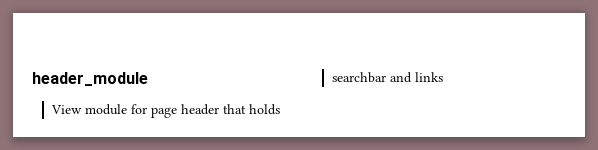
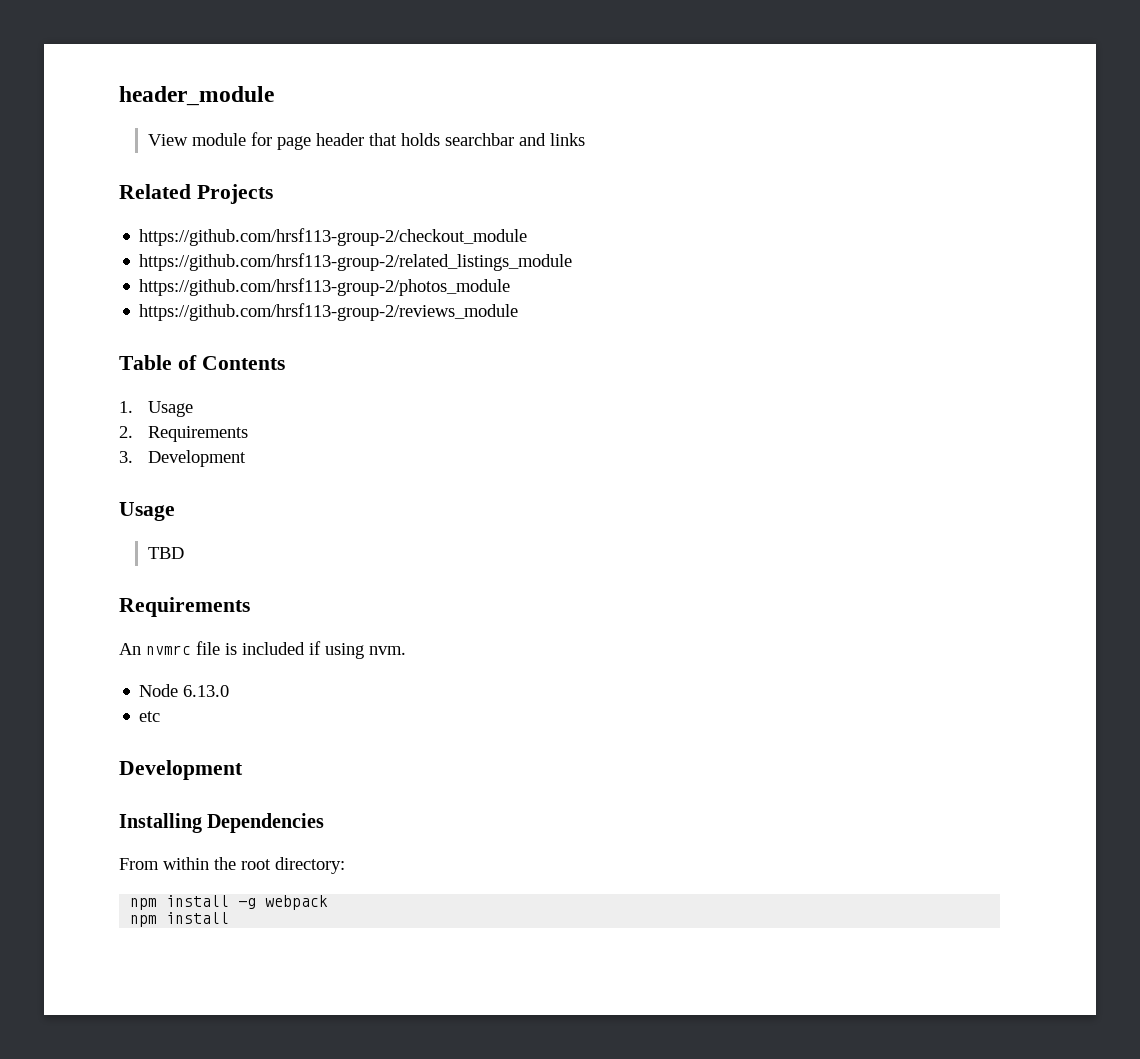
(443, 77) none -> [119,184,273,204] [139,228,528,246] [139,253,573,271] [139,278,511,296] [139,303,519,321] [119,355,285,370] [119,401,194,417] [119,426,249,442] [119,450,247,467] [119,502,175,521] [148,547,185,559] [119,597,250,617] [119,641,406,659] [139,684,230,697] [139,711,161,722] [119,760,243,780] [119,813,325,833] [119,857,345,874] [130,895,329,910] [130,912,230,927] // Related Projects // https://github.com/hrsf113-group-2/checkout_module // https://github.com/hrsf113-group-2/related_listings_module // https://github.com/hrsf113-group-2/photos_module // https://github.com/hrsf113-group-2/reviews_module // Table of Contents // 1. Usage // 2. Requirements // 3. Development // Usage // TBD // Requirements // An nvmrc file is included if using nvm. // Node 6.13.0 // etc // Development // Installing Dependencies // From within the root directory: // npm install -g webpack // npm install

